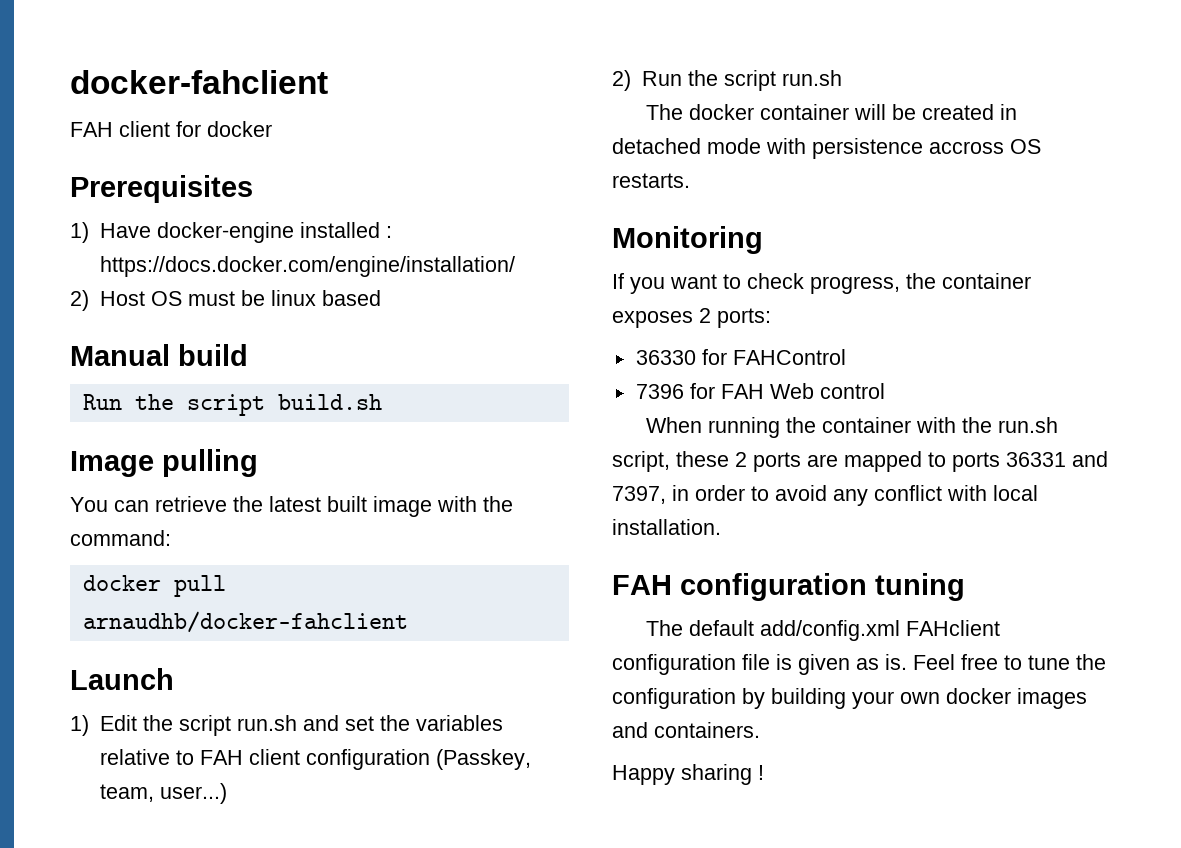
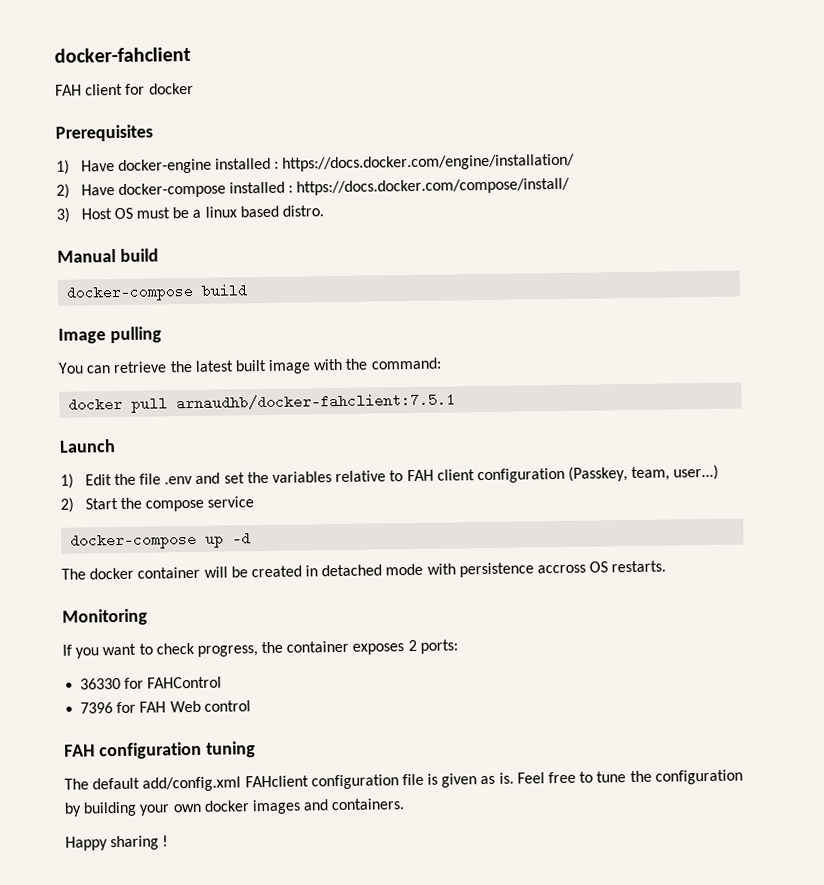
(89, 300) none -> [80,177,571,198] [56,207,70,223] Have docker-compose installed : https://docs.docker.com/compose/install/ // 3)
(266, 298) none -> [192,209,202,218] a
(382, 298) none -> [281,205,324,217] distro.
[82,394,382,416] Run the script build.sh -> [66,283,249,302] docker-compose build
[82,611,408,633] arnaudhb/docker-fahclient -> [176,392,457,411] arnaudhb/docker-fahclient:7.5.1
[179,715,298,736] script run.sh -> [139,473,194,485] file .env
[642,70,843,91] Run the script run.sh -> [84,496,255,512] [70,531,252,550] Start the compose service // docker-compose up -d
[646,417,1059,438] [612,451,1108,472] [612,485,1038,506] [612,519,721,535] // When running the container with the run.sh script, these 2 ports are mapped to ports 36331 and 7397, in order to avoid any conflict with local installation. -> (251, 706) none

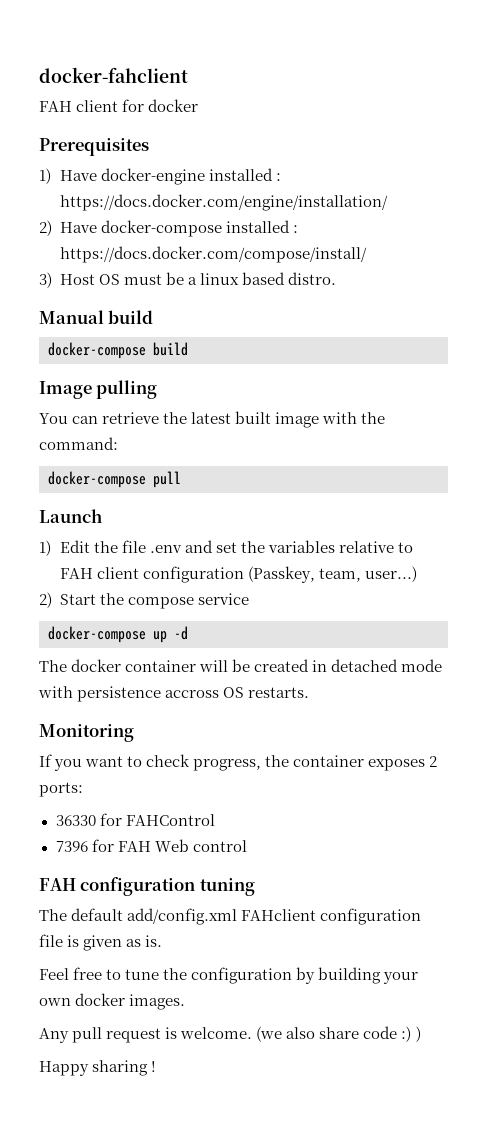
[68,392,457,413] docker pull arnaudhb/docker-fahclient:7.5.1 -> [48,471,181,488] docker-compose pull
(514, 778) none -> (163, 941) //
[251,798,405,815] images and containers. -> [129,994,186,1010] [39,1026,421,1043] images. // Any pull request is welcome. (we also share code :) )

